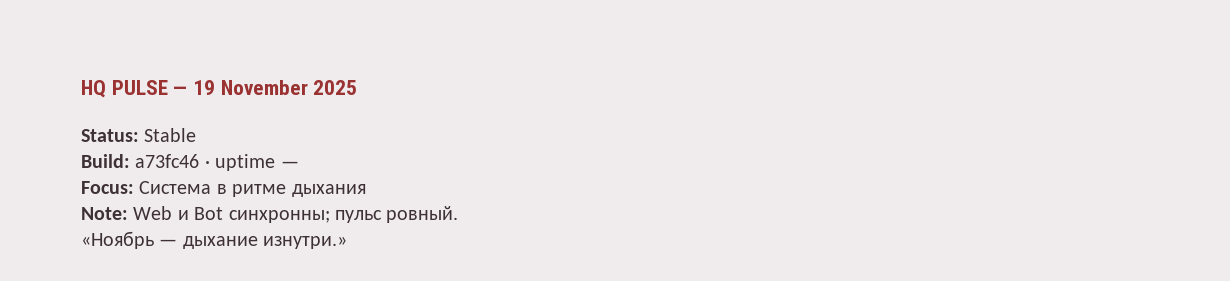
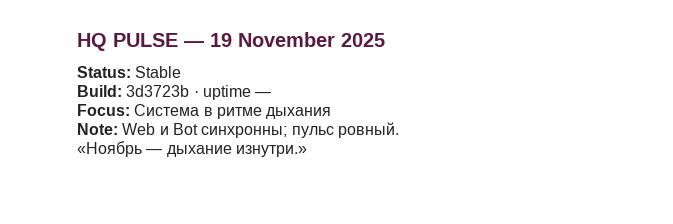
[135,154,200,168] a73fc46 -> [126,85,190,97] 3d3723b

